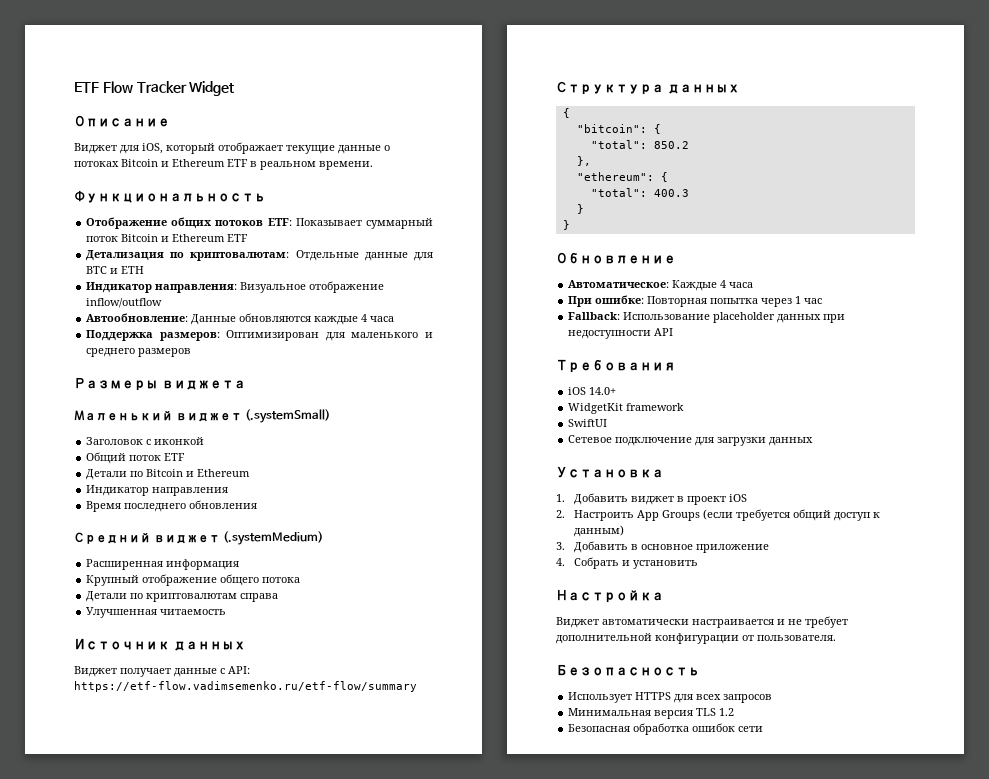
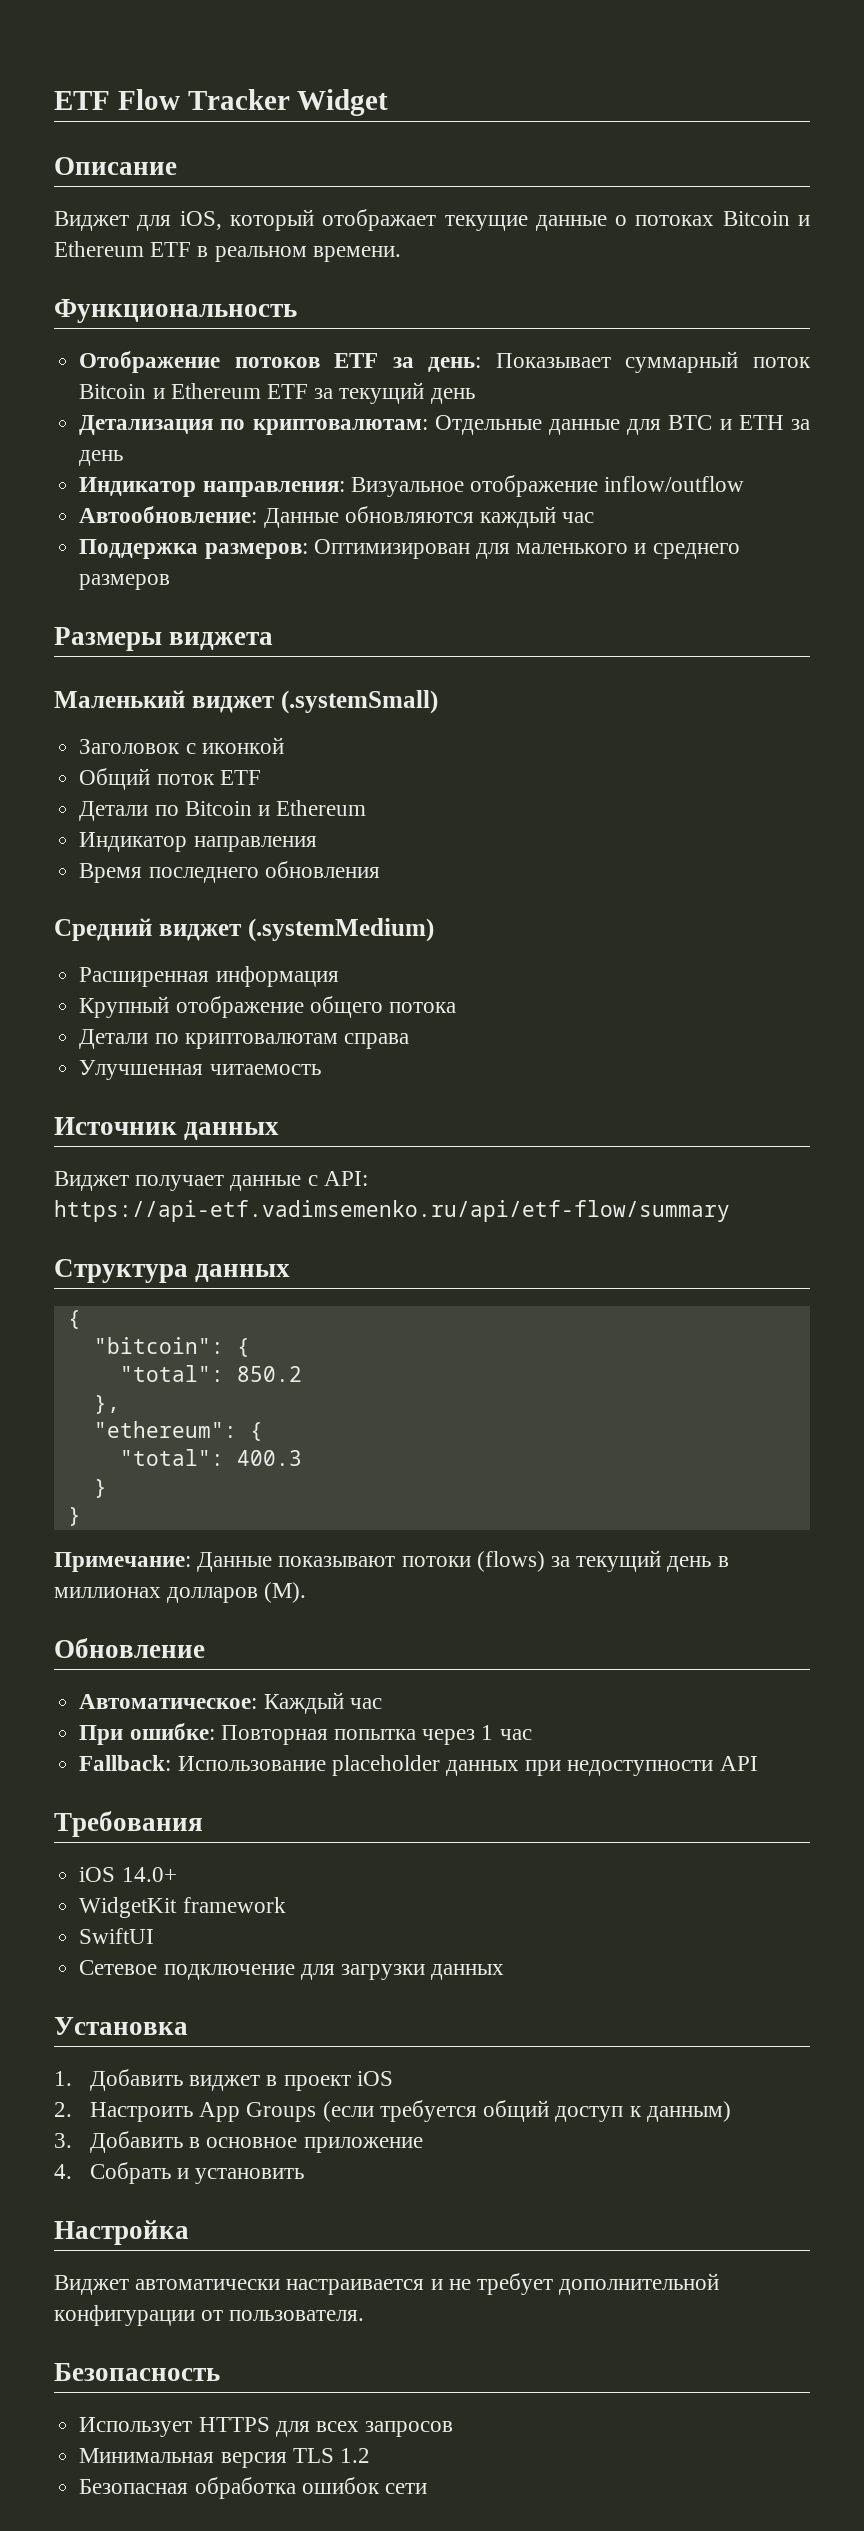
[171,217,292,229] общих потоков ETF: -> [234,353,482,372] потоков ETF за день:
(249, 238) none -> [314,382,475,404] за текущий день
(145, 270) none -> [790,419,810,430] [79,450,124,466] за день
[314,314,395,325] каждые 4 часа -> [479,506,595,528] каждый час
[74,681,417,692] https://etf-flow.vadimsemenko.ru/etf-flow/summary -> [54,1200,730,1222] https://api-etf.vadimsemenko.ru/api/etf-flow/summary
(570, 225) none -> [54,1550,729,1572] [54,1582,307,1603] // Примечание: Данные показывают потоки (flows) за текущий день в миллионах долларов (M).
[672,280,754,291] Каждые 4 часа -> [263,1692,382,1714] Каждый час

